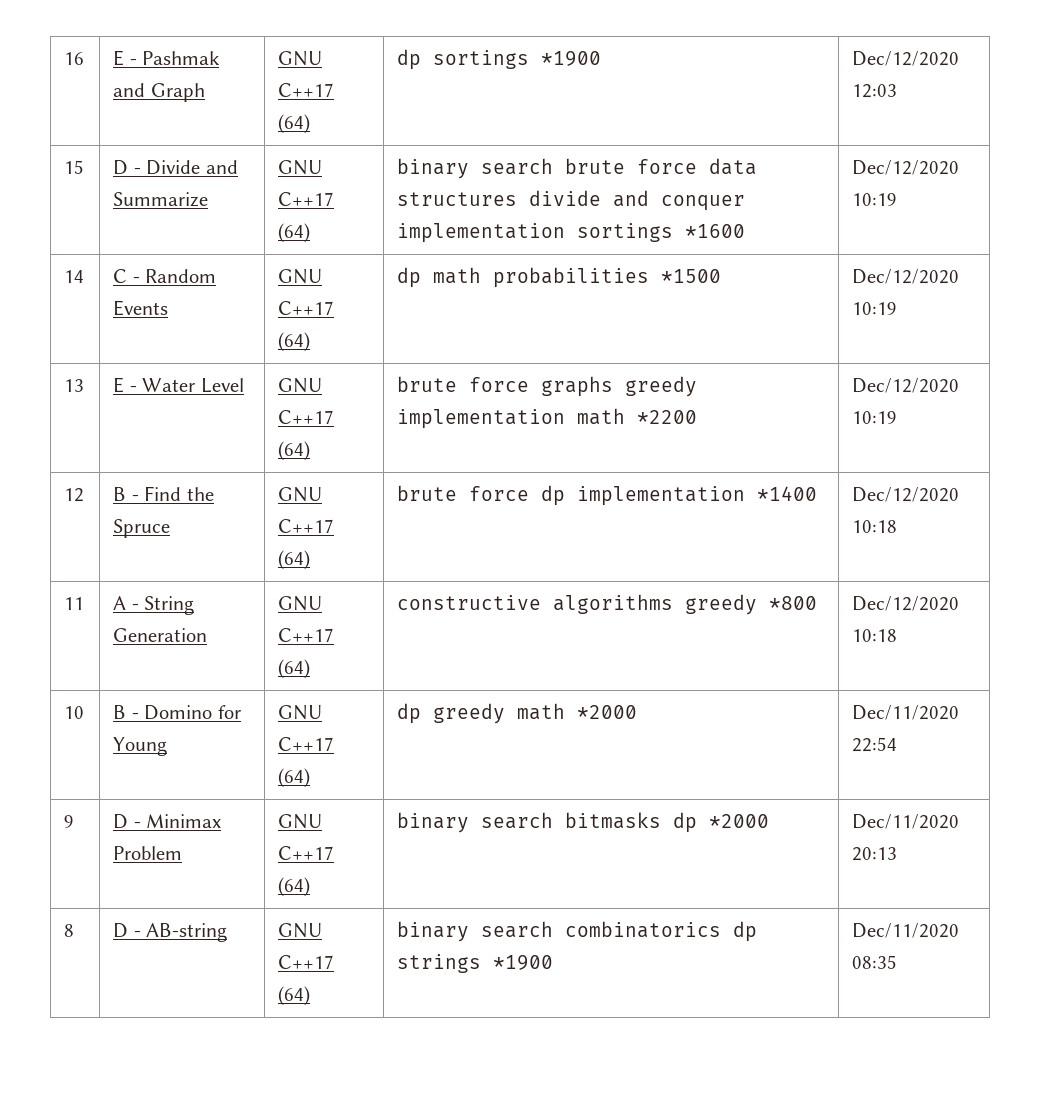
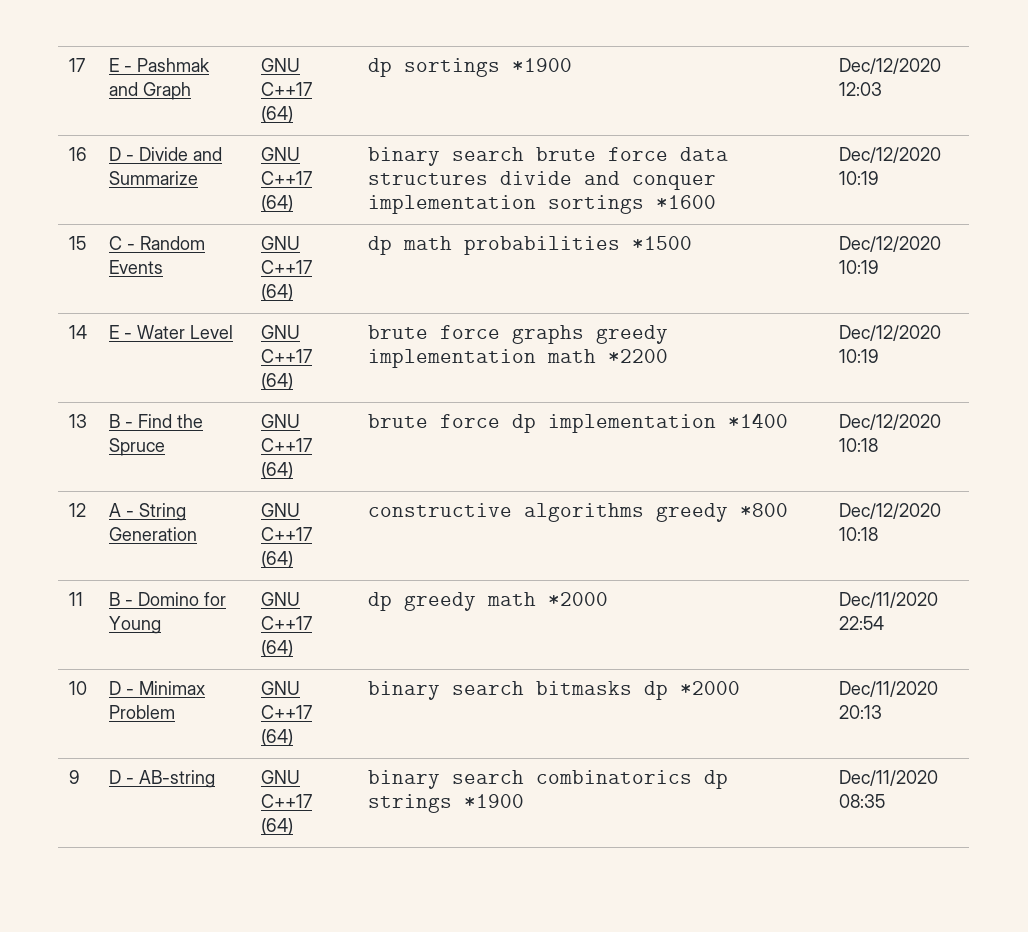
[64,52,85,65] 16 -> [68,58,85,72] 17
[64,160,85,174] 15 -> [68,147,87,161] 16
[64,270,85,283] 14 -> [68,236,86,250] 15
[64,379,85,392] 13 -> [68,325,87,339] 14
[64,488,85,502] 12 -> [68,414,87,428] 13
[64,597,85,610] 11 -> [68,503,86,517] 12
[64,706,85,719] 10 -> [68,592,83,606] 11
[64,815,75,828] 9 -> [68,681,87,695] 10
[64,924,75,937] 8 -> [68,770,80,784] 9

